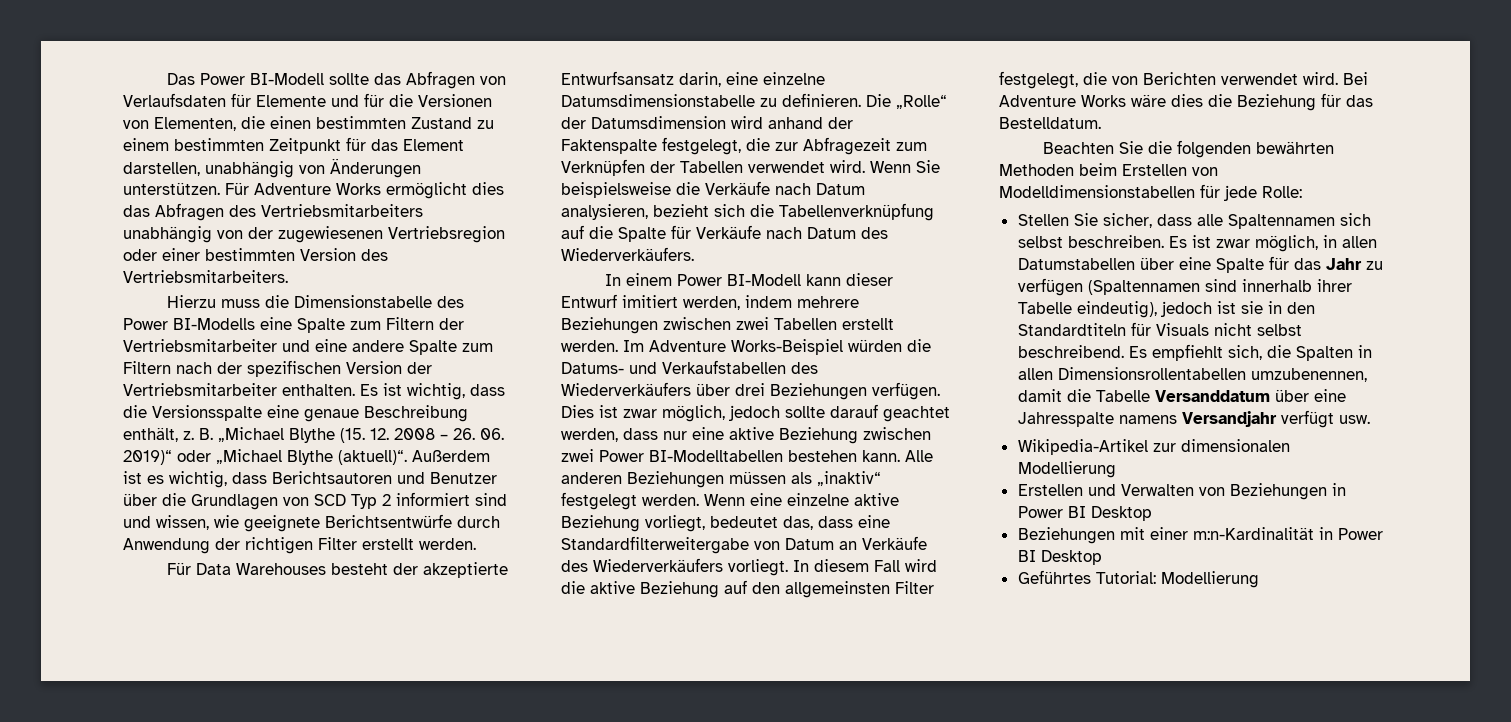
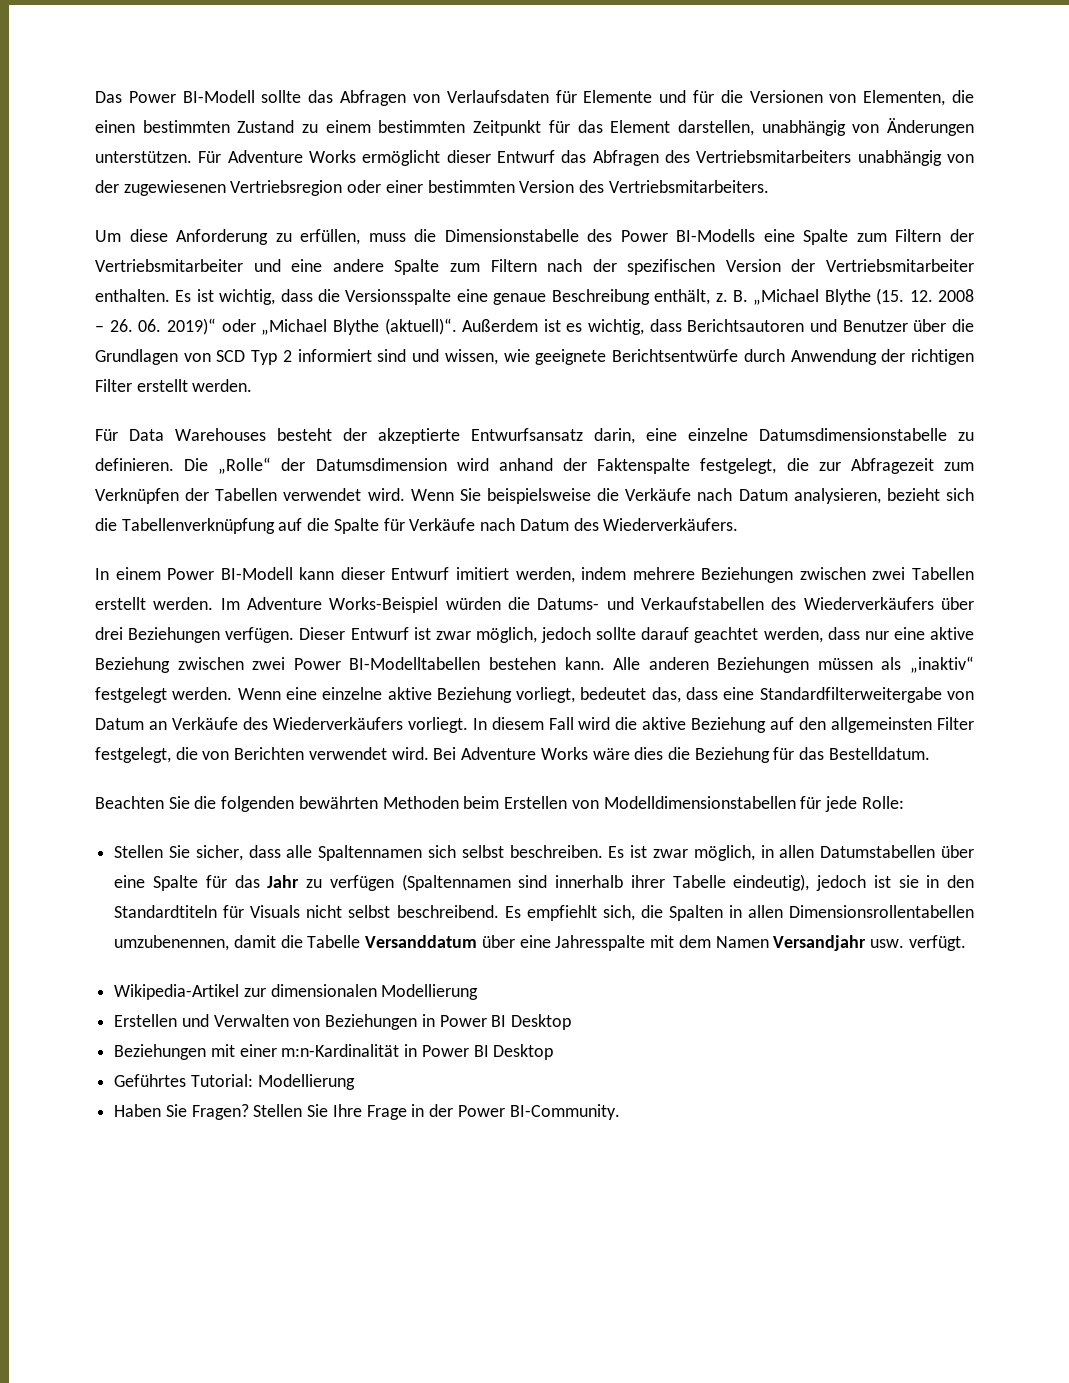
[472,182,504,195] dies -> [446,150,555,163] dieser Entwurf
[166,295,216,308] Hierzu -> [95,229,361,245] Um diese Anforderung zu erfüllen,
[561,405,594,418] Dies -> [299,627,409,640] Dieser Entwurf
[1118,410,1334,428] namens Versandjahr verfügt -> [650,935,867,951] mit dem Namen Versandjahr
(1370, 419) none -> [908,935,966,951] verfügt.
(1259, 579) none -> [114,1104,620,1120] // Haben Sie Fragen? Stellen Sie Ihre Frage in der Power BI-Community.

